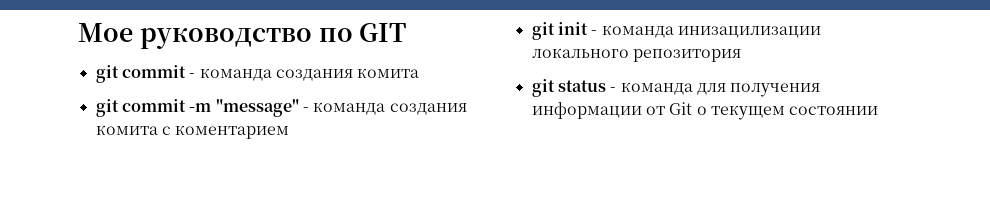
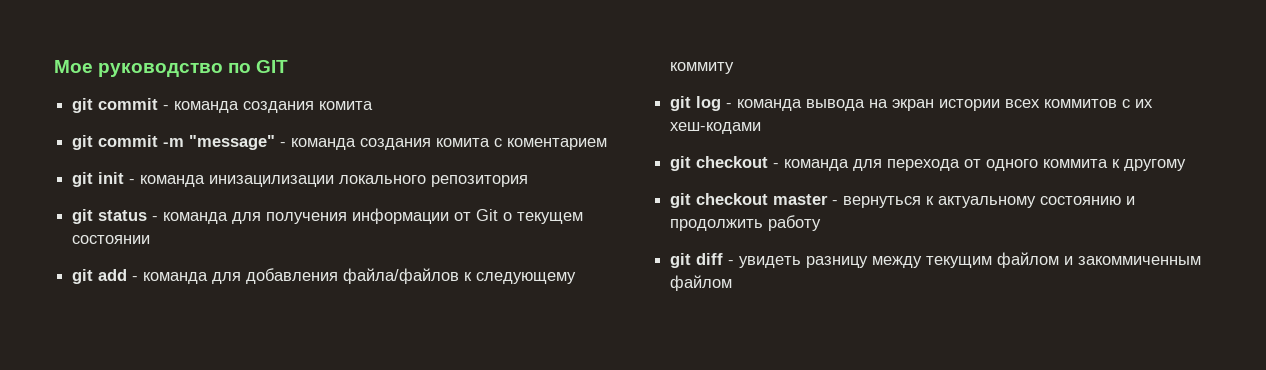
(879, 110) none -> [72,268,577,284] [670,62,735,74] [670,96,1154,111] [670,122,762,134] [670,156,1187,171] [670,193,1136,208] [670,215,822,231] [670,252,1202,268] [670,275,733,291] // git add - команда для добавления файла/файлов к следующему коммиту // git log - команда вывода на экран истории всех коммитов с их хеш-кодами // git checkout - команда для перехода от одного коммита к другому // git checkout master - вернуться к актуальному состоянию и продолжить работу // git diff - увидеть разницу между текущим файлом и закоммиченным файлом

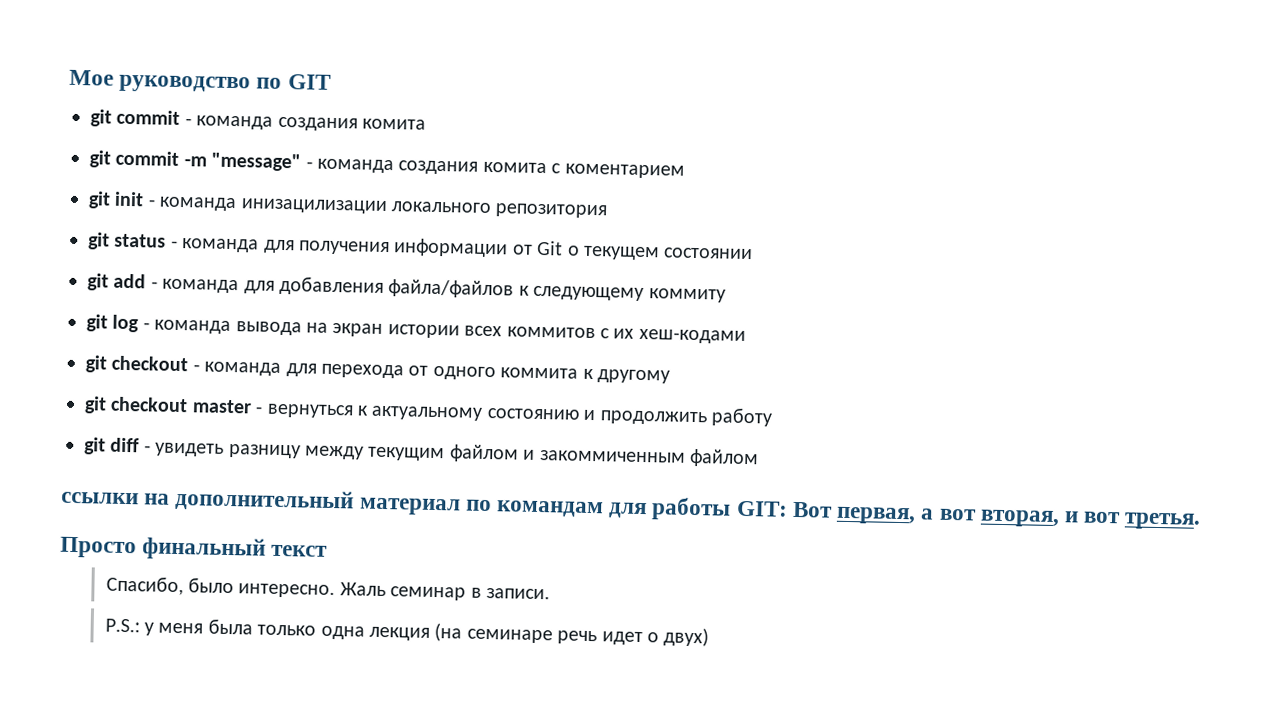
(733, 283) none -> [61,487,1202,530] [60,536,329,561] [105,575,550,601] [104,618,710,647] // ссылки на дополнительный материал по командам для работы GIT: Вот первая, а вот вторая, и вот третья. // Просто финальный текст // Спасибо, было интересно. Жаль семинар в записи. // P.S.: у меня была только одна лекция (на семинаре речь идет о двух)

